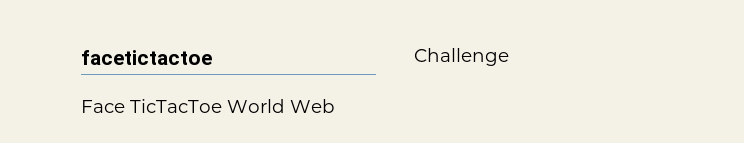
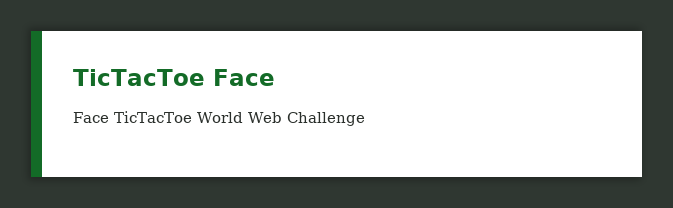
[81,50,212,65] facetictactoe -> [73,69,275,86] TicTacToe Face

